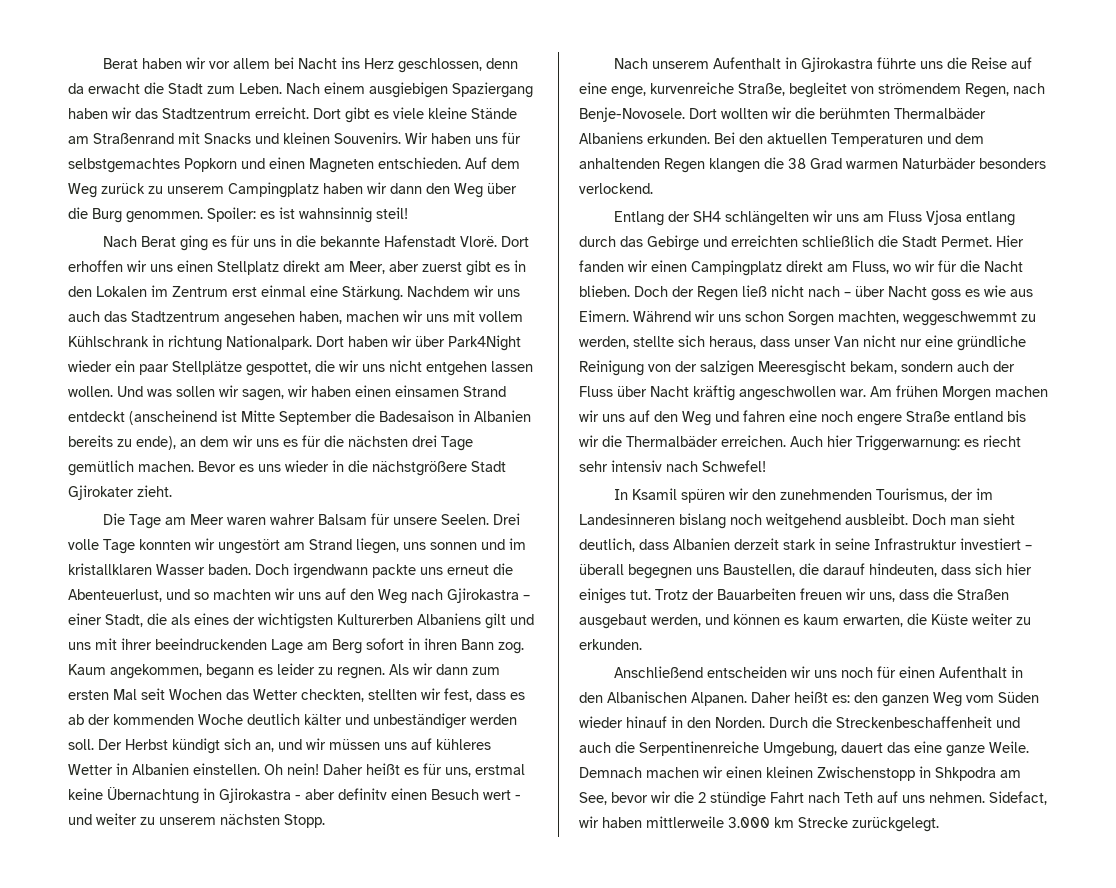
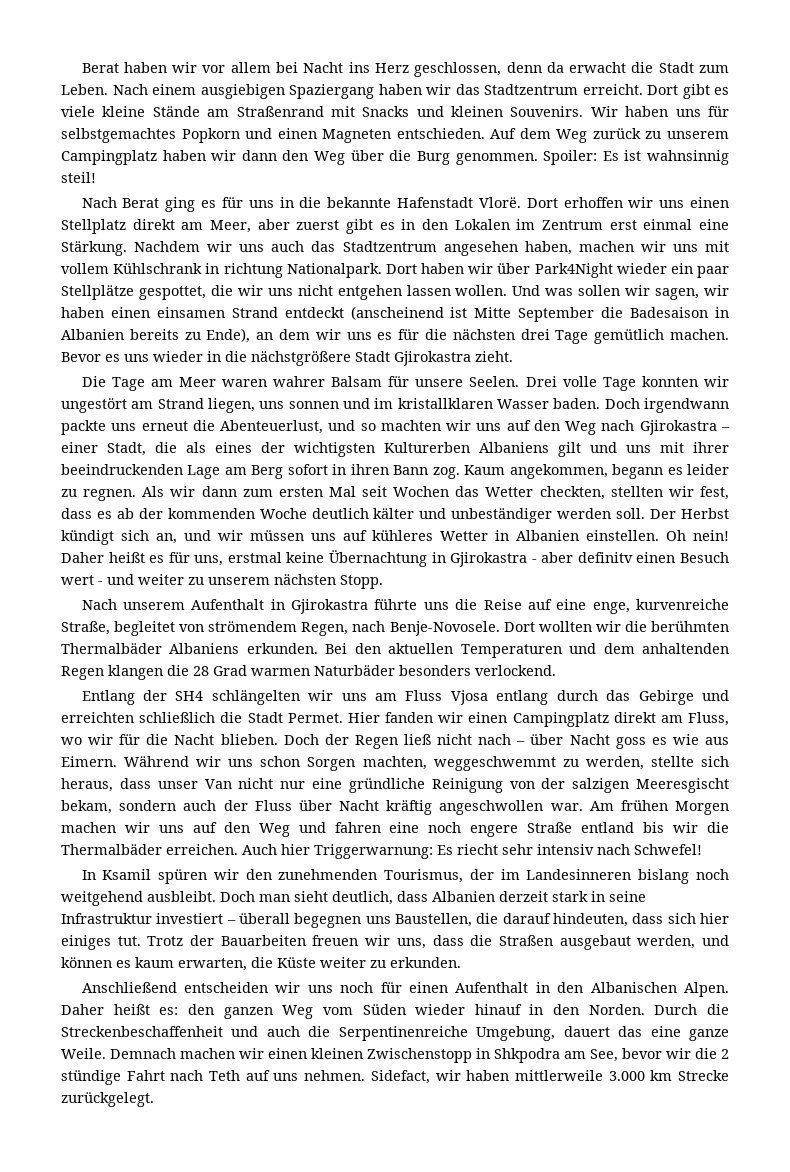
[260,211,275,219] es -> [602,151,619,161] Es
[136,436,176,450] ende), -> [206,328,251,343] Ende),
[68,485,134,500] Gjirokater -> [394,351,471,366] Gjirokastra
[788,158,806,169] 38 -> [193,666,209,676] 28
[964,439,979,447] es -> [437,845,453,855] Es
[691,692,747,706] Alpanen. -> [684,982,729,997] Alpen.

